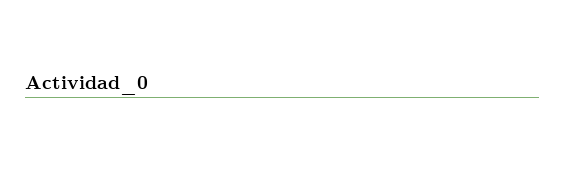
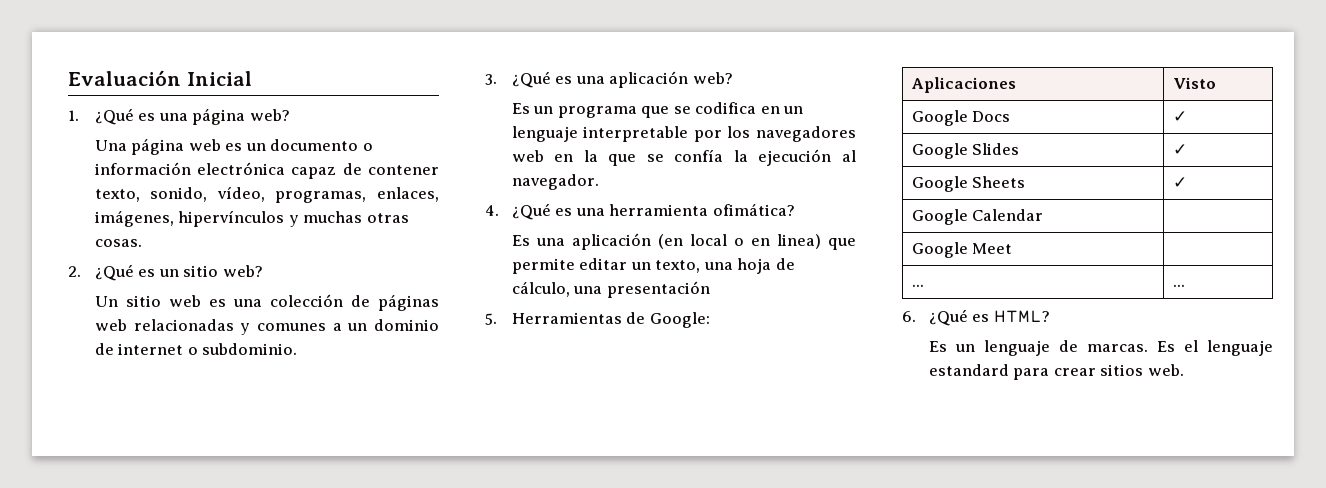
[25,76,148,95] Actividad_0 -> [68,70,252,86] [68,108,290,125] [94,138,373,155] [94,162,439,179] [94,186,439,203] [94,210,409,227] [94,239,142,247] [68,264,263,281] [94,294,439,311] [94,319,439,335] [94,343,298,355] [485,71,733,88] [511,102,804,118] [511,126,856,142] [511,149,856,166] [511,174,599,190] [485,203,795,220] [511,233,856,250] [511,258,795,274] [511,281,710,298] [485,312,710,328] [911,77,1016,93] [1172,77,1216,89] [911,110,1011,126] [1172,111,1187,122] [911,143,1020,159] [1172,144,1187,155] [911,176,1026,192] [1172,177,1187,188] [911,209,1044,225] [911,242,1013,258] [911,284,924,287] [1172,284,1185,287] [902,309,1050,326] [928,340,1273,356] [928,364,1184,380] Evaluación Inicial // 1. ¿Qué es una página web? // Una página web es un documento o información electrónica capaz de contener texto, sonido, vídeo, programas, enlaces, imágenes, hipervínculos y muchas otras cosas. // 2. ¿Qué es un sitio web? // Un sitio web es una colección de páginas web relacionadas y comunes a un dominio de internet o subdominio. // 3. ¿Qué es una aplicación web? // Es un programa que se codifica en un lenguaje interpretable por los navegadores web en la que se confía la ejecución al navegador. // 4. ¿Qué es una herramienta ofimática? // Es una aplicación (en local o en linea) que permite editar un texto, una hoja de cálculo, una presentación // 5. Herramientas de Google: // Aplicaciones | Visto // Google Docs | ✓ // Google Slides | ✓ // Google Sheets | ✓ // Google Calendar | // Google Meet | // ... | ... // 6. ¿Qué es HTML? // Es un lenguaje de marcas. Es el lenguaje estandard para crear sitios web.

